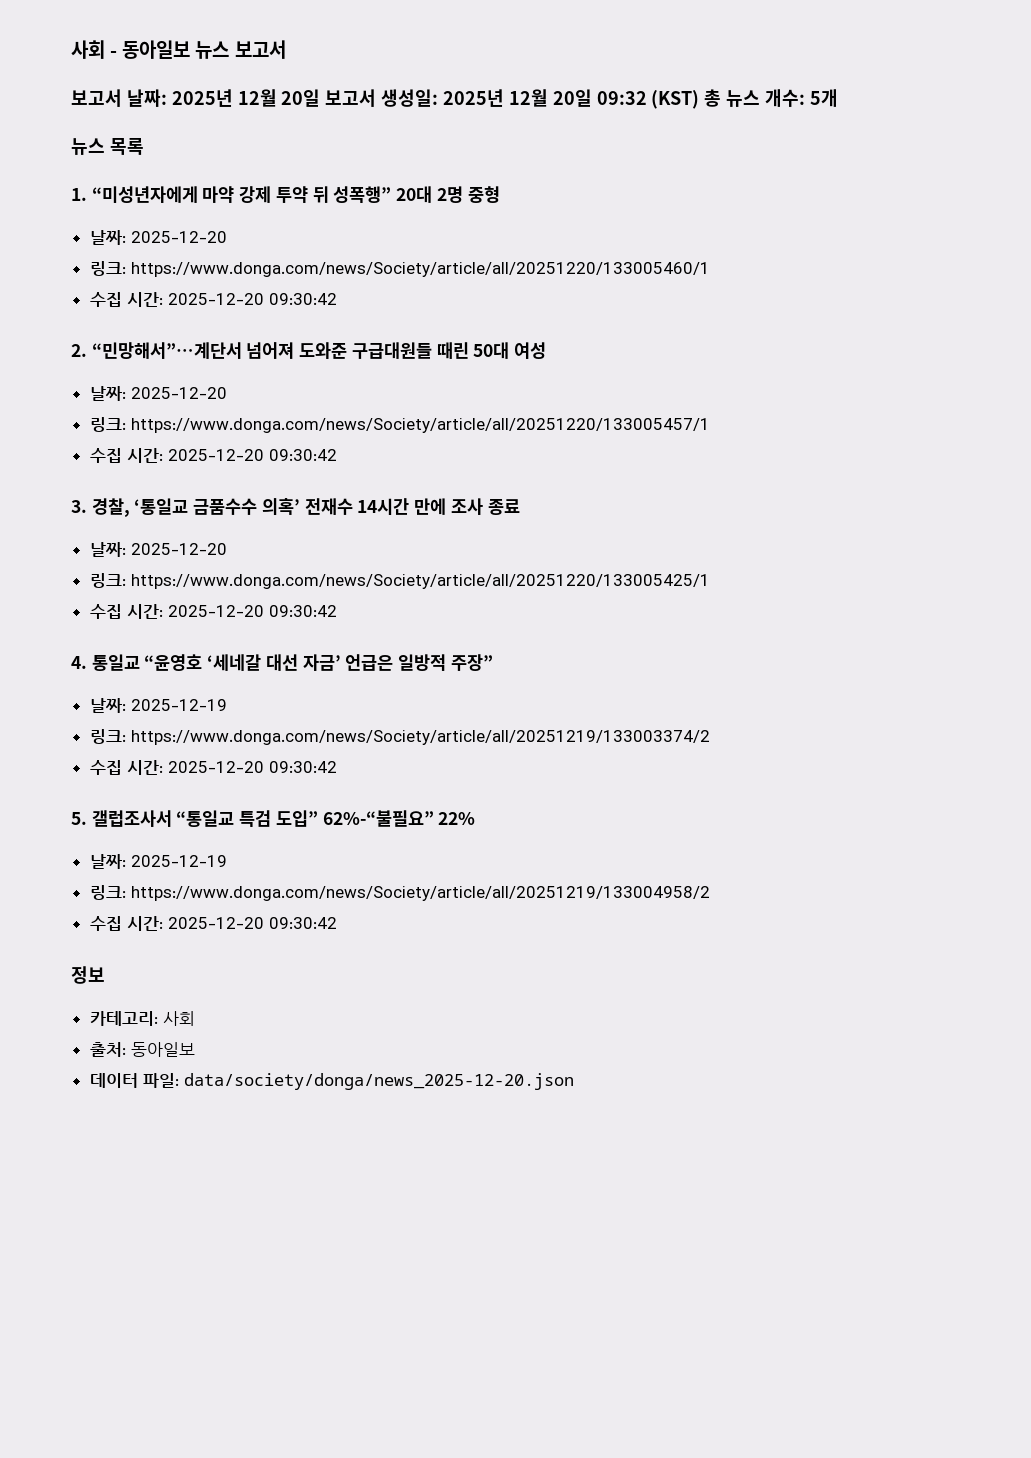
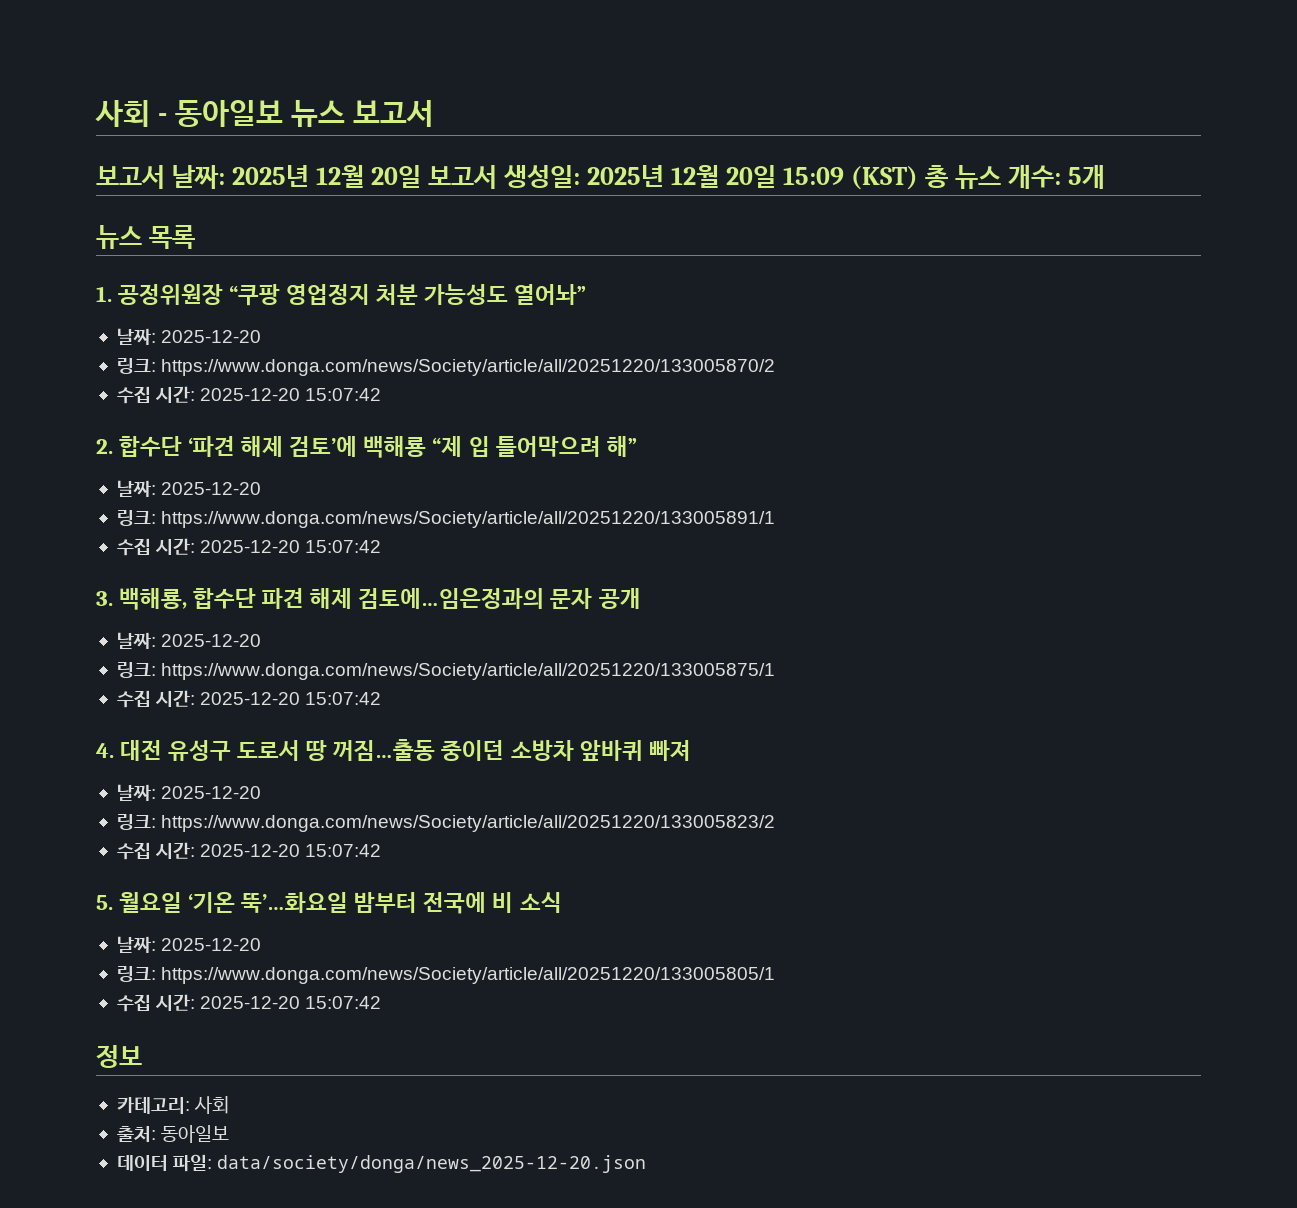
[596,91,647,105] 09:32 -> [783,167,845,185] 15:09
[91,186,500,203] [89,230,227,245] [89,261,710,277] [89,292,337,307] “미성년자에게 마약 강제 투약 뒤 성폭행” 20대 2명 중형 // 날짜: 2025-12-20 // 링크: https://www.donga.com/news/Society/article/all/20251220/133005460/1 // 수집 시간: 2025-12-20 09:30:42 -> [118,284,587,306] [116,328,262,345] [116,358,776,376] [116,386,382,404] 공정위원장 “쿠팡 영업정지 처분 가능성도 열어놔” // 날짜: 2025-12-20 // 링크: https://www.donga.com/news/Society/article/all/20251220/133005870/2 // 수집 시간: 2025-12-20 15:07:42
[91,342,547,359] [89,386,227,401] [89,417,710,433] [89,448,337,463] “민망해서”…계단서 넘어져 도와준 구급대원들 때린 50대 여성 // 날짜: 2025-12-20 // 링크: https://www.donga.com/news/Society/article/all/20251220/133005457/1 // 수집 시간: 2025-12-20 09:30:42 -> [119,436,637,458] [116,480,262,497] [116,510,776,528] [116,538,382,556] 합수단 ‘파견 해제 검토’에 백해룡 “제 입 틀어막으려 해” // 날짜: 2025-12-20 // 링크: https://www.donga.com/news/Society/article/all/20251220/133005891/1 // 수집 시간: 2025-12-20 15:07:42
[91,498,520,517] [89,542,227,557] [89,573,710,589] [89,604,337,619] 경찰, ‘통일교 금품수수 의혹’ 전재수 14시간 만에 조사 종료 // 날짜: 2025-12-20 // 링크: https://www.donga.com/news/Society/article/all/20251220/133005425/1 // 수집 시간: 2025-12-20 09:30:42 -> [119,588,641,610] [116,632,262,649] [116,662,776,680] [116,690,382,708] 백해룡, 합수단 파견 해제 검토에…임은정과의 문자 공개 // 날짜: 2025-12-20 // 링크: https://www.donga.com/news/Society/article/all/20251220/133005875/1 // 수집 시간: 2025-12-20 15:07:42
[91,654,493,671] [89,698,227,713] [89,729,710,745] [89,760,337,775] 통일교 “윤영호 ‘세네갈 대선 자금’ 언급은 일방적 주장” // 날짜: 2025-12-19 // 링크: https://www.donga.com/news/Society/article/all/20251219/133003374/2 // 수집 시간: 2025-12-20 09:30:42 -> [120,739,691,761] [116,784,262,801] [116,814,776,832] [116,842,382,860] 대전 유성구 도로서 땅 꺼짐…출동 중이던 소방차 앞바퀴 빠져 // 날짜: 2025-12-20 // 링크: https://www.donga.com/news/Society/article/all/20251220/133005823/2 // 수집 시간: 2025-12-20 15:07:42
[91,810,476,827] [89,854,227,869] [89,885,710,901] [89,916,337,931] 갤럽조사서 “통일교 특검 도입” 62%-“불필요” 22% // 날짜: 2025-12-19 // 링크: https://www.donga.com/news/Society/article/all/20251219/133004958/2 // 수집 시간: 2025-12-20 09:30:42 -> [119,892,562,914] [116,936,262,953] [116,966,776,984] [116,994,382,1012] 월요일 ‘기온 뚝’…화요일 밤부터 전국에 비 소식 // 날짜: 2025-12-20 // 링크: https://www.donga.com/news/Society/article/all/20251220/133005805/1 // 수집 시간: 2025-12-20 15:07:42

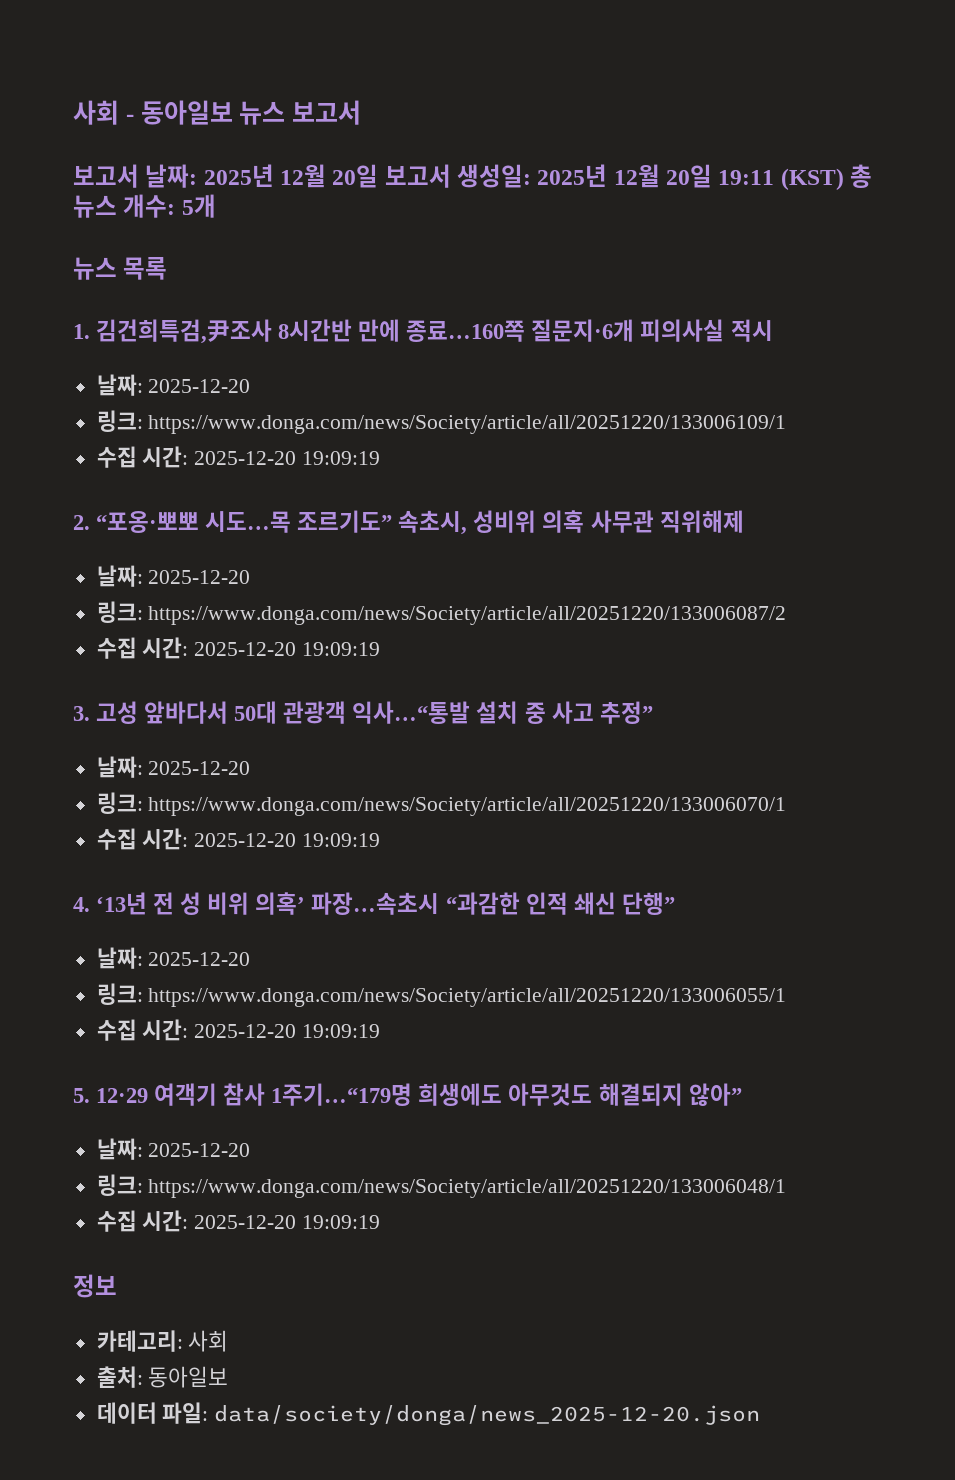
[783,167,845,185] 15:09 -> [718,170,775,185] 19:11
[118,284,587,306] [116,328,262,345] [116,358,776,376] [116,386,382,404] 공정위원장 “쿠팡 영업정지 처분 가능성도 열어놔” // 날짜: 2025-12-20 // 링크: https://www.donga.com/news/Society/article/all/20251220/133005870/2 // 수집 시간: 2025-12-20 15:07:42 -> [96,319,773,344] [96,374,251,396] [96,410,787,434] [96,446,381,468] 김건희특검,尹조사 8시간반 만에 종료…160쪽 질문지·6개 피의사실 적시 // 날짜: 2025-12-20 // 링크: https://www.donga.com/news/Society/article/all/20251220/133006109/1 // 수집 시간: 2025-12-20 19:09:19
[119,436,637,458] [116,480,262,497] [116,510,776,528] [116,538,382,556] 합수단 ‘파견 해제 검토’에 백해룡 “제 입 틀어막으려 해” // 날짜: 2025-12-20 // 링크: https://www.donga.com/news/Society/article/all/20251220/133005891/1 // 수집 시간: 2025-12-20 15:07:42 -> [96,510,744,535] [96,565,251,587] [96,601,787,625] [96,637,381,659] “포옹·뽀뽀 시도…목 조르기도” 속초시, 성비위 의혹 사무관 직위해제 // 날짜: 2025-12-20 // 링크: https://www.donga.com/news/Society/article/all/20251220/133006087/2 // 수집 시간: 2025-12-20 19:09:19
[119,588,641,610] [116,632,262,649] [116,662,776,680] [116,690,382,708] 백해룡, 합수단 파견 해제 검토에…임은정과의 문자 공개 // 날짜: 2025-12-20 // 링크: https://www.donga.com/news/Society/article/all/20251220/133005875/1 // 수집 시간: 2025-12-20 15:07:42 -> [96,701,653,724] [96,756,251,778] [96,792,787,816] [96,828,381,850] 고성 앞바다서 50대 관광객 익사…“통발 설치 중 사고 추정” // 날짜: 2025-12-20 // 링크: https://www.donga.com/news/Society/article/all/20251220/133006070/1 // 수집 시간: 2025-12-20 19:09:19
[120,739,691,761] [116,784,262,801] [116,814,776,832] [116,842,382,860] 대전 유성구 도로서 땅 꺼짐…출동 중이던 소방차 앞바퀴 빠져 // 날짜: 2025-12-20 // 링크: https://www.donga.com/news/Society/article/all/20251220/133005823/2 // 수집 시간: 2025-12-20 15:07:42 -> [96,892,675,915] [96,947,251,969] [96,983,787,1007] [96,1019,381,1041] ‘13년 전 성 비위 의혹’ 파장…속초시 “과감한 인적 쇄신 단행” // 날짜: 2025-12-20 // 링크: https://www.donga.com/news/Society/article/all/20251220/133006055/1 // 수집 시간: 2025-12-20 19:09:19
[119,892,562,914] [116,936,262,953] [116,966,776,984] [116,994,382,1012] 월요일 ‘기온 뚝’…화요일 밤부터 전국에 비 소식 // 날짜: 2025-12-20 // 링크: https://www.donga.com/news/Society/article/all/20251220/133005805/1 // 수집 시간: 2025-12-20 15:07:42 -> [96,1083,742,1106] [96,1138,251,1160] [96,1174,787,1198] [96,1210,381,1232] 12·29 여객기 참사 1주기…“179명 희생에도 아무것도 해결되지 않아” // 날짜: 2025-12-20 // 링크: https://www.donga.com/news/Society/article/all/20251220/133006048/1 // 수집 시간: 2025-12-20 19:09:19

